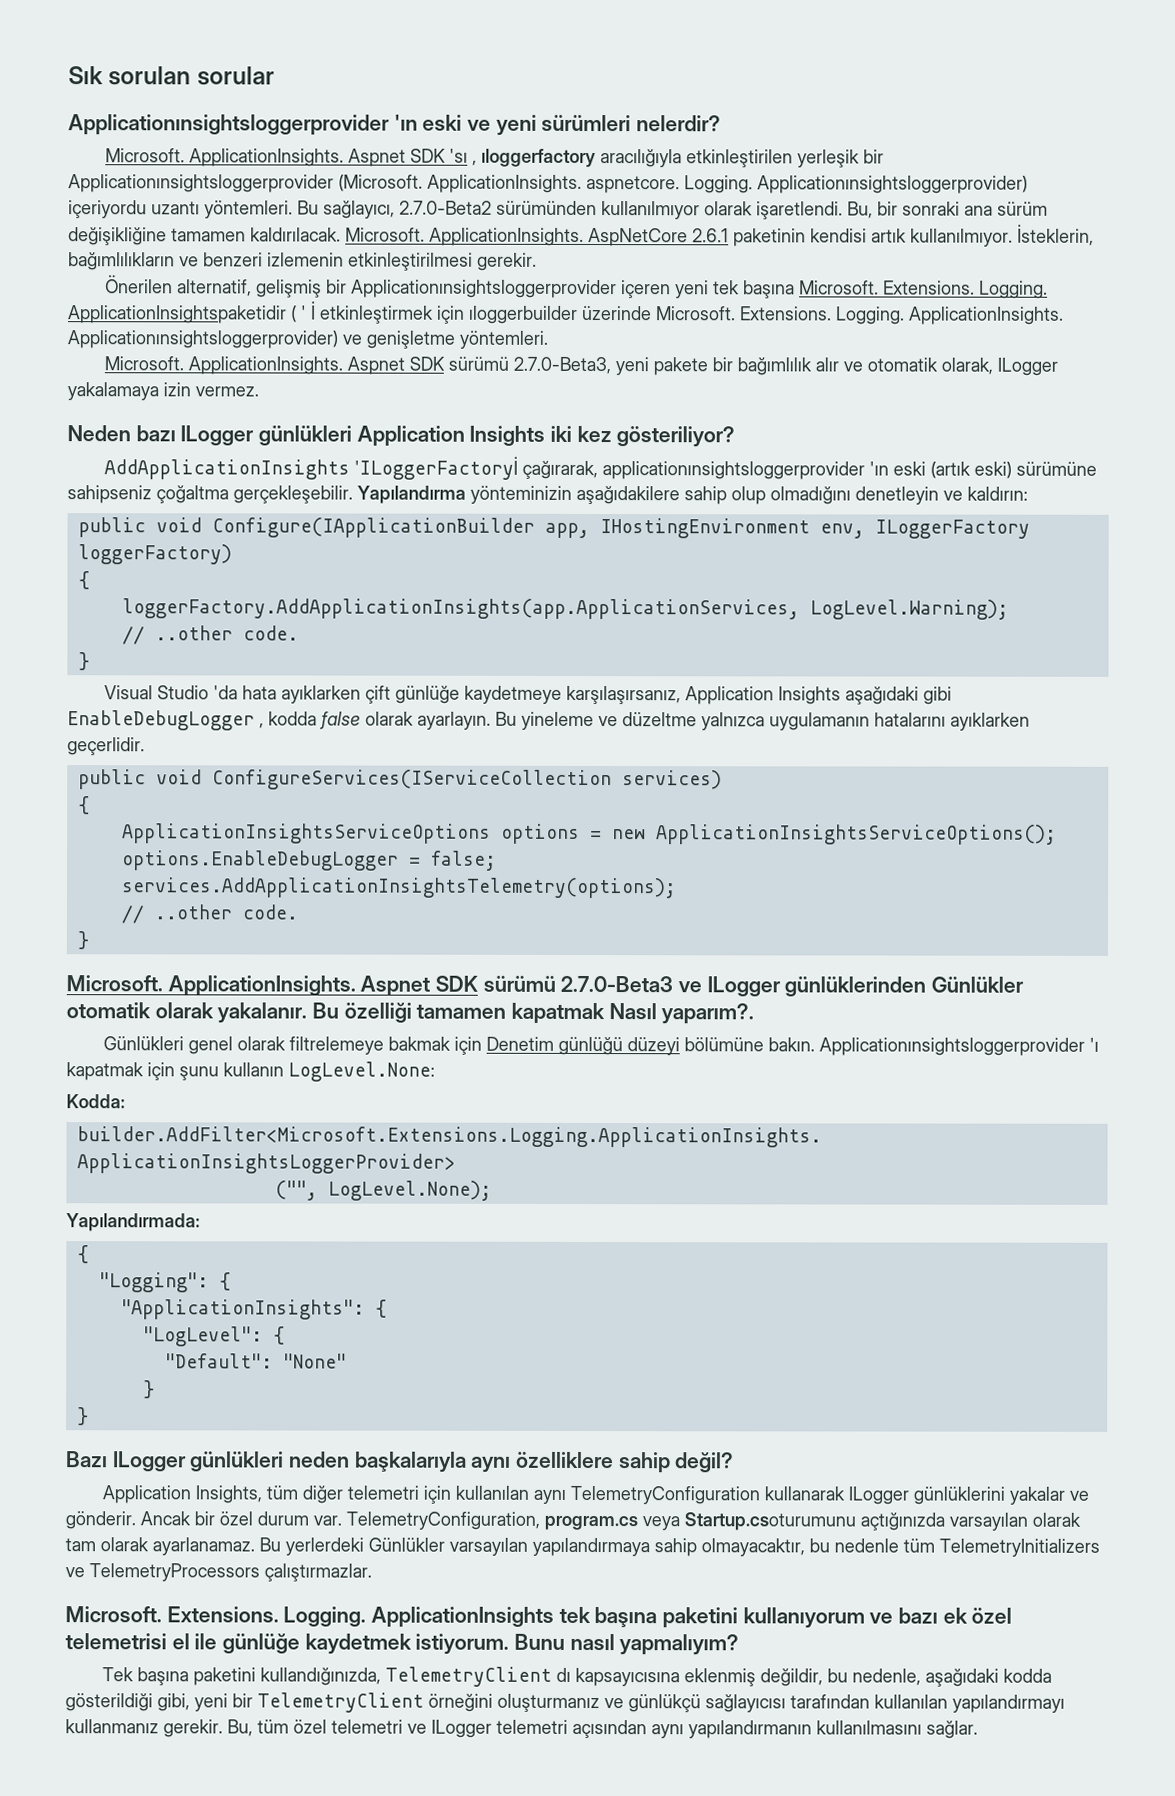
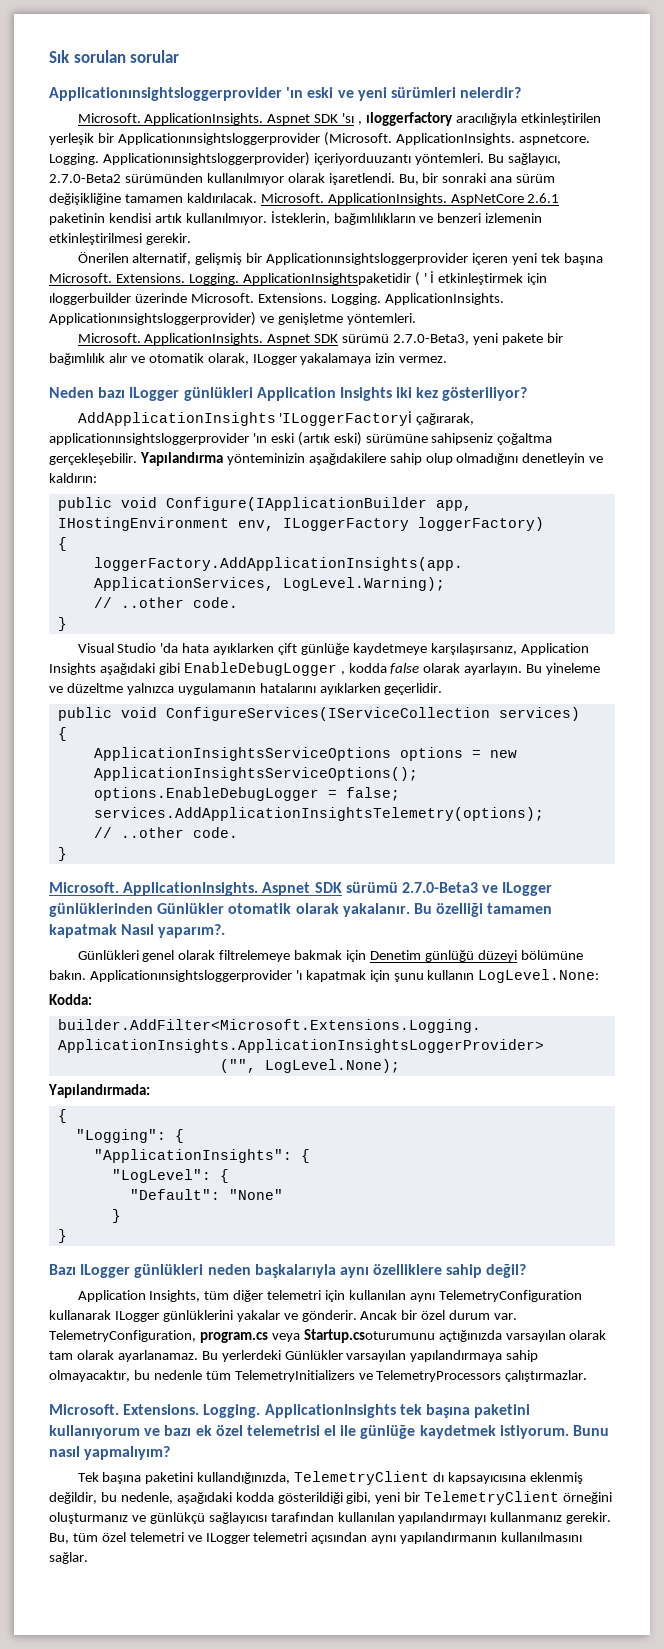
[68,200,200,219] içeriyordu uzantı -> [313,153,411,165] içeriyorduuzantı

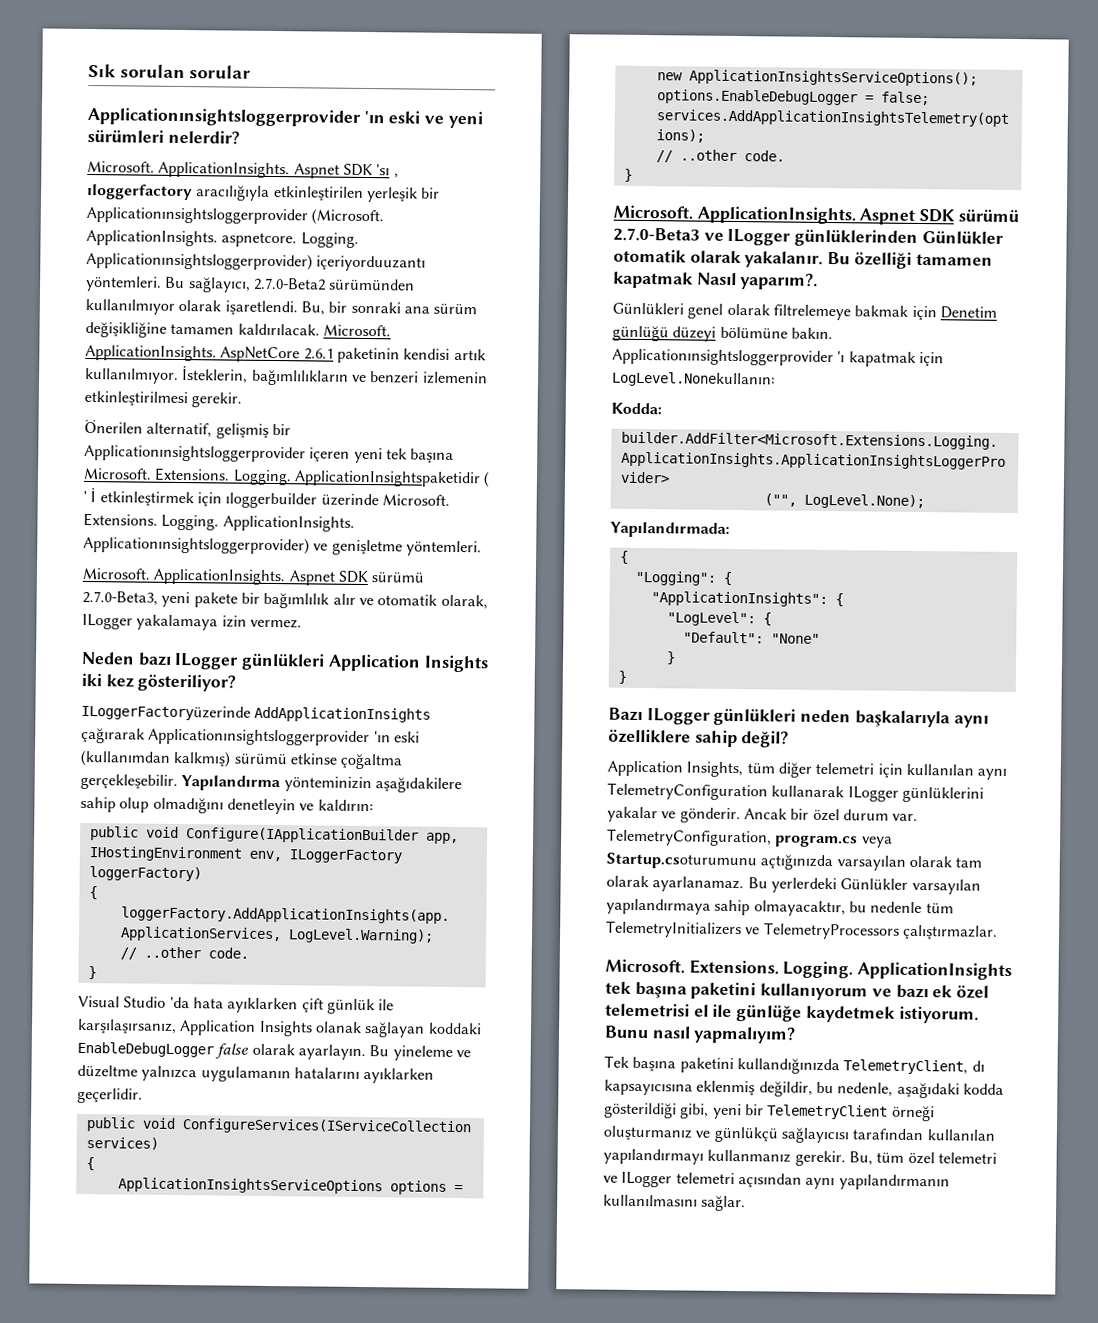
[77,411,475,426] [49,432,494,446] AddApplicationInsights 'ILoggerFactoryİ çağırarak, applicationınsightsloggerprovider 'ın eski (artık eski) sürümüne sahipseniz -> [81,704,432,723] [81,727,420,747] [80,749,337,768] ILoggerFactoryüzerinde AddApplicationInsights çağırarak Applicationınsightsloggerprovider 'ın eski (kullanımdan kalkmış) sürümü etkinse
[301,643,427,655] günlüğe kaydetmeye -> [326,998,395,1015] günlük ile
[99,662,387,676] aşağıdaki gibi EnableDebugLogger , kodda -> [314,1021,482,1038] [77,1041,214,1058] olanak sağlayan koddaki EnableDebugLogger
[393,969,600,983] şunu kullanın LogLevel.None: -> [611,371,776,388] LogLevel.Nonekullanın:
[197,1471,430,1485] kullandığınızda, TelemetryClient -> [736,1058,969,1075] kullandığınızda TelemetryClient,
[563,1492,613,1504] örneğini -> [891,1105,935,1122] örneği

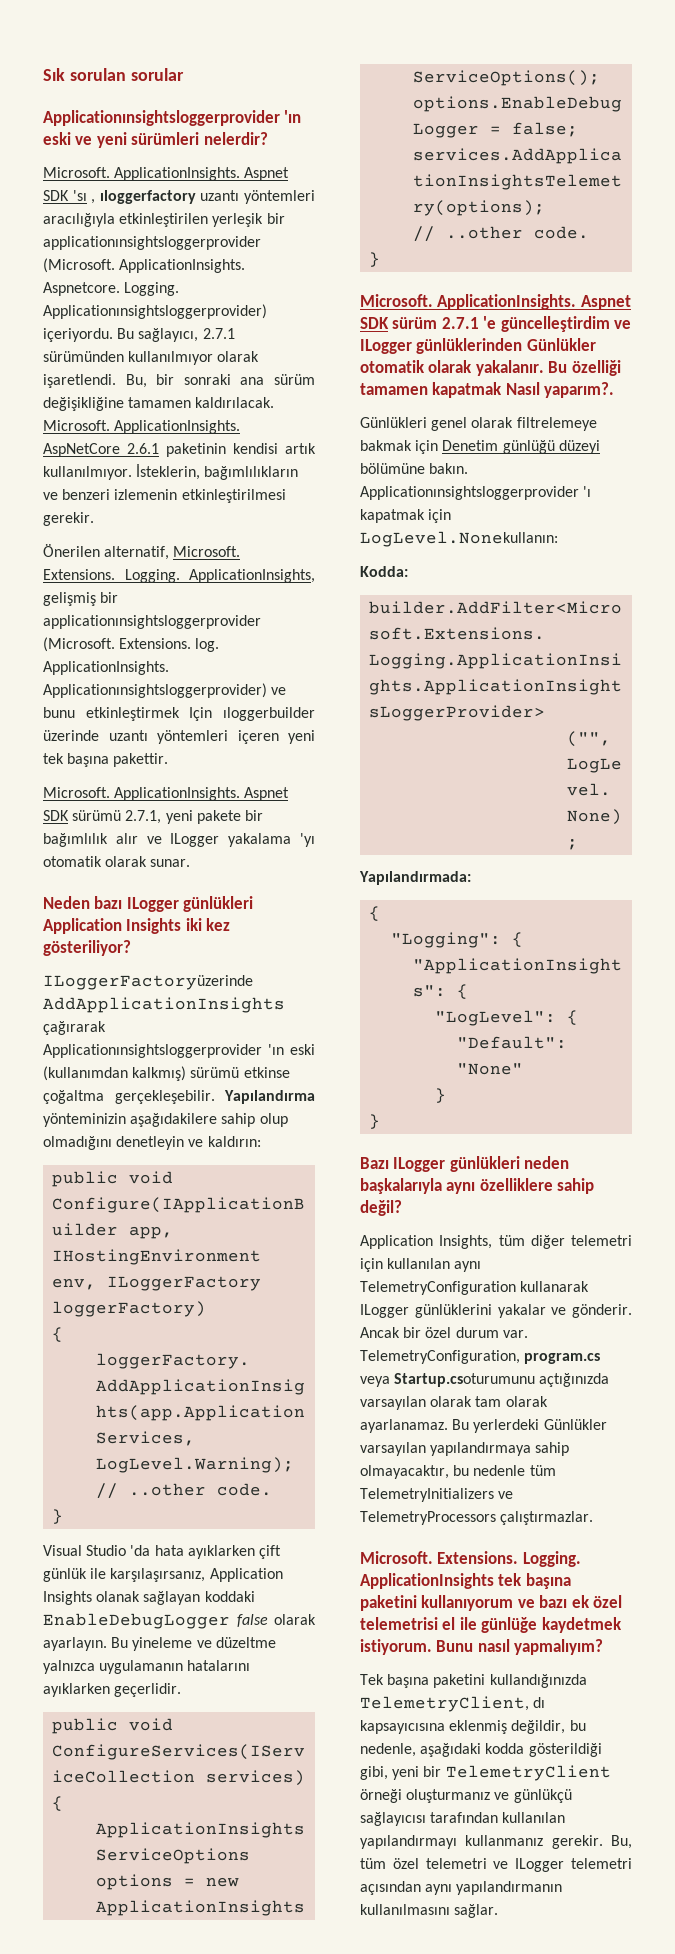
(193, 192) none -> [200,190,315,204] uzantı yöntemleri
[86,206,308,225] Applicationınsightsloggerprovider -> [43,236,261,250] applicationınsightsloggerprovider
[221,232,298,248] aspnetcore. -> [43,282,120,296] Aspnetcore.
[316,255,427,272] [85,275,162,292] içeriyorduuzantı yöntemleri. -> [43,328,113,342] içeriyordu.
[253,277,326,291] 2.7.0-Beta2 -> [202,328,235,339] 2.7.1
[215,423,291,439] [84,444,455,464] [83,467,491,488] [83,488,450,509] [83,512,355,532] [83,535,482,557] [82,567,425,586] [82,590,158,606] gelişmiş bir Applicationınsightsloggerprovider içeren yeni tek başına Microsoft. Extensions. Logging. ApplicationInsightspaketidir ( ' İ etkinleştirmek için ıloggerbuilder üzerinde Microsoft. Extensions. Logging. ApplicationInsights. Applicationınsightsloggerprovider) ve genişletme yöntemleri. // Microsoft. ApplicationInsights. Aspnet SDK sürümü 2.7.0-Beta3, -> [173,546,241,557] [43,569,315,583] [43,592,119,606] [43,615,261,629] [43,637,220,652] [43,661,169,675] [43,683,287,698] [43,707,315,721] [43,730,315,744] [43,753,169,767] [43,787,290,801] [43,810,162,824] Microsoft. Extensions. Logging. ApplicationInsights, gelişmiş bir applicationınsightsloggerprovider (Microsoft. Extensions. log. ApplicationInsights. Applicationınsightsloggerprovider) ve bunu etkinleştirmek Için ıloggerbuilder üzerinde uzantı yöntemleri içeren yeni tek başına pakettir. // Microsoft. ApplicationInsights. Aspnet SDK sürümü 2.7.1,
[377,594,488,610] [82,613,302,631] otomatik olarak, ILogger yakalamaya izin vermez. -> [170,833,315,847] [43,856,191,867] ILogger yakalama 'yı otomatik olarak sunar.
[957,209,1019,223] [613,227,700,242] sürümü 2.7.0-Beta3 -> [392,316,610,332] sürüm 2.7.1 'e güncelleştirdim

